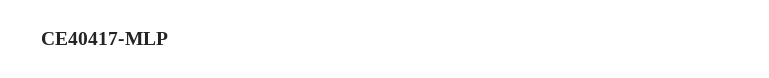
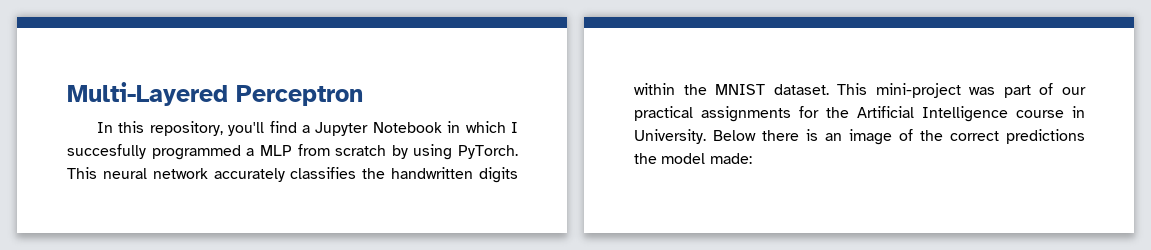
[41,32,168,45] CE40417-MLP -> [67,82,363,106] [96,121,518,136] [67,144,518,160] [67,167,518,183] [634,83,1086,98] [634,106,1085,122] [634,129,1085,145] [634,153,752,164] Multi-Layered Perceptron // In this repository, you'll find a Jupyter Notebook in which I succesfully programmed a MLP from scratch by using PyTorch. This neural network accurately classifies the handwritten digits within the MNIST dataset. This mini-project was part of our practical assignments for the Artificial Intelligence course in University. Below there is an image of the correct predictions the model made:

